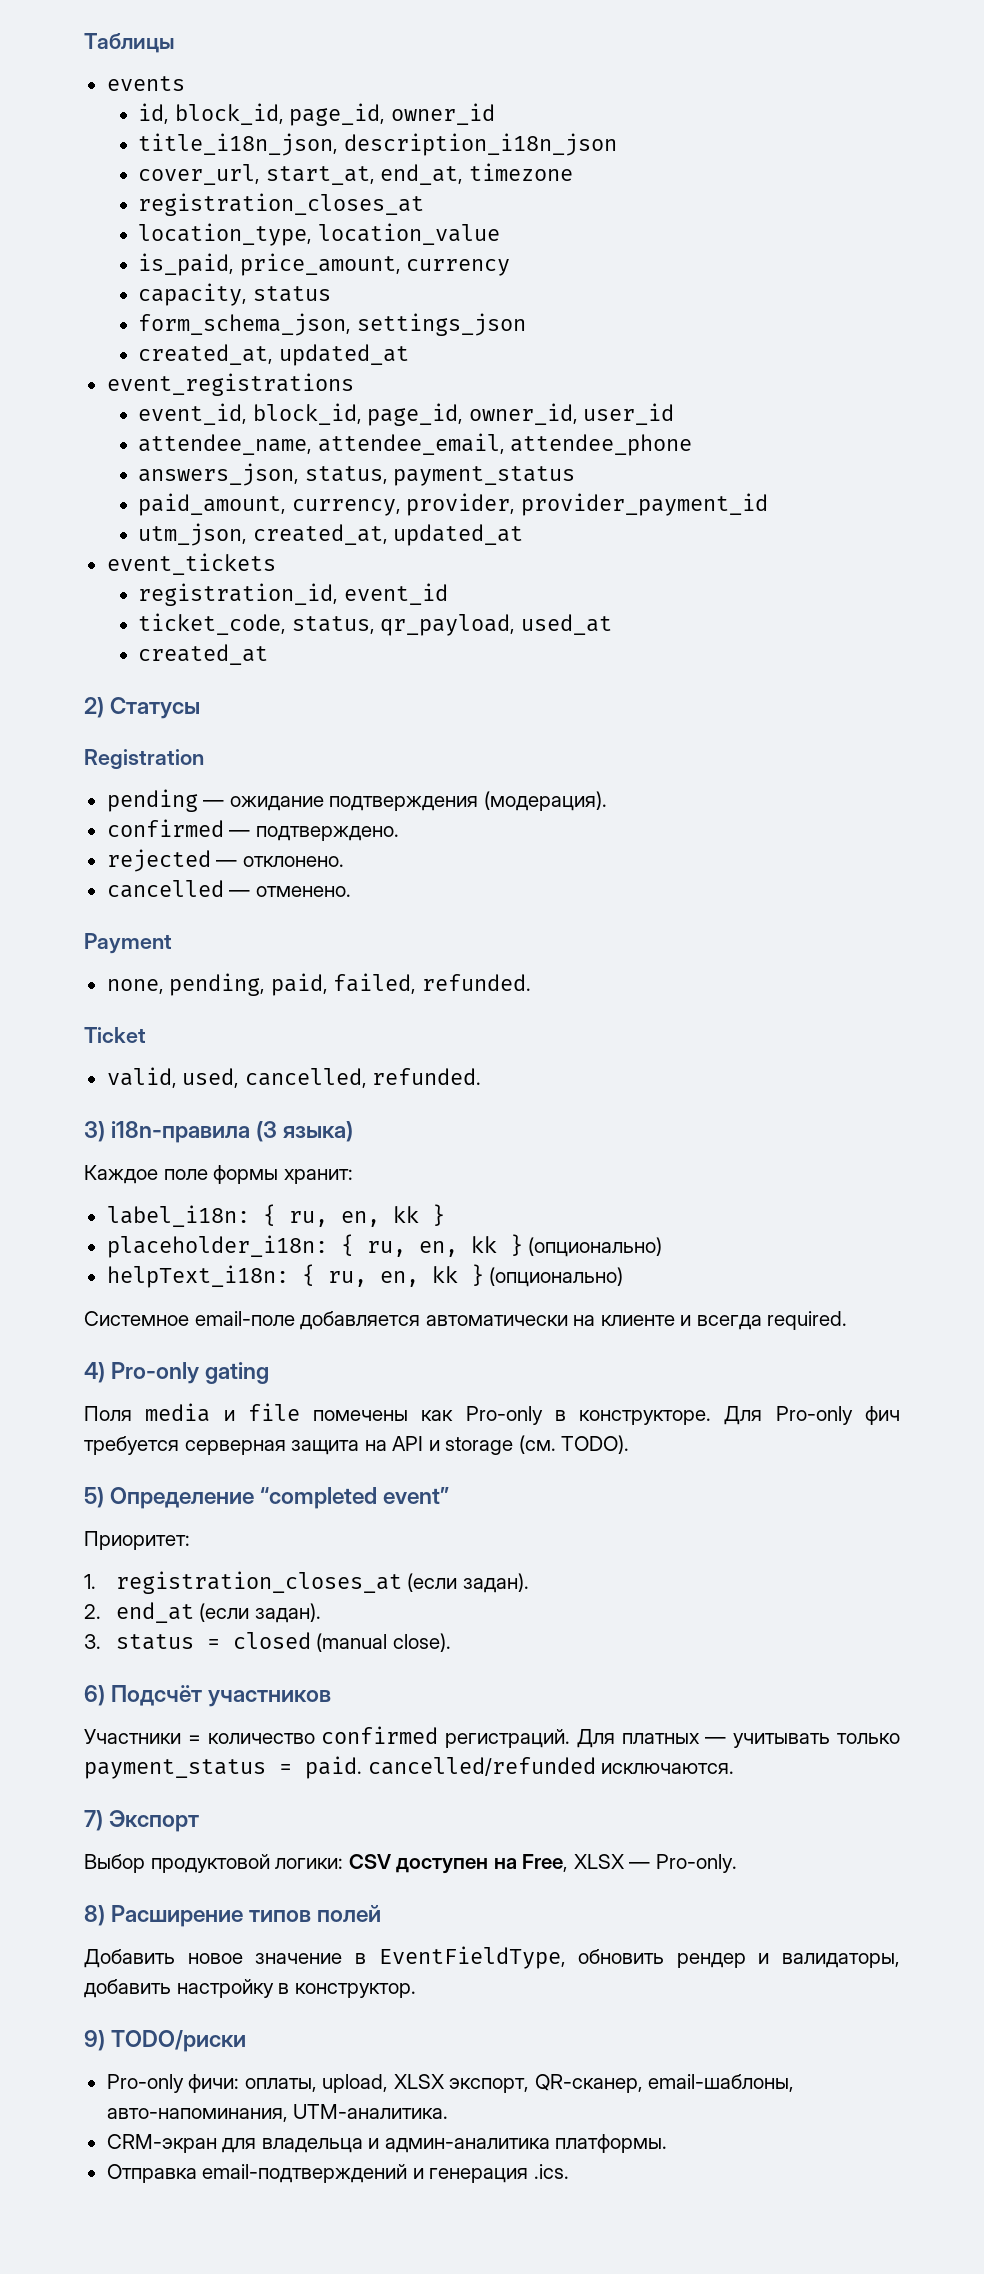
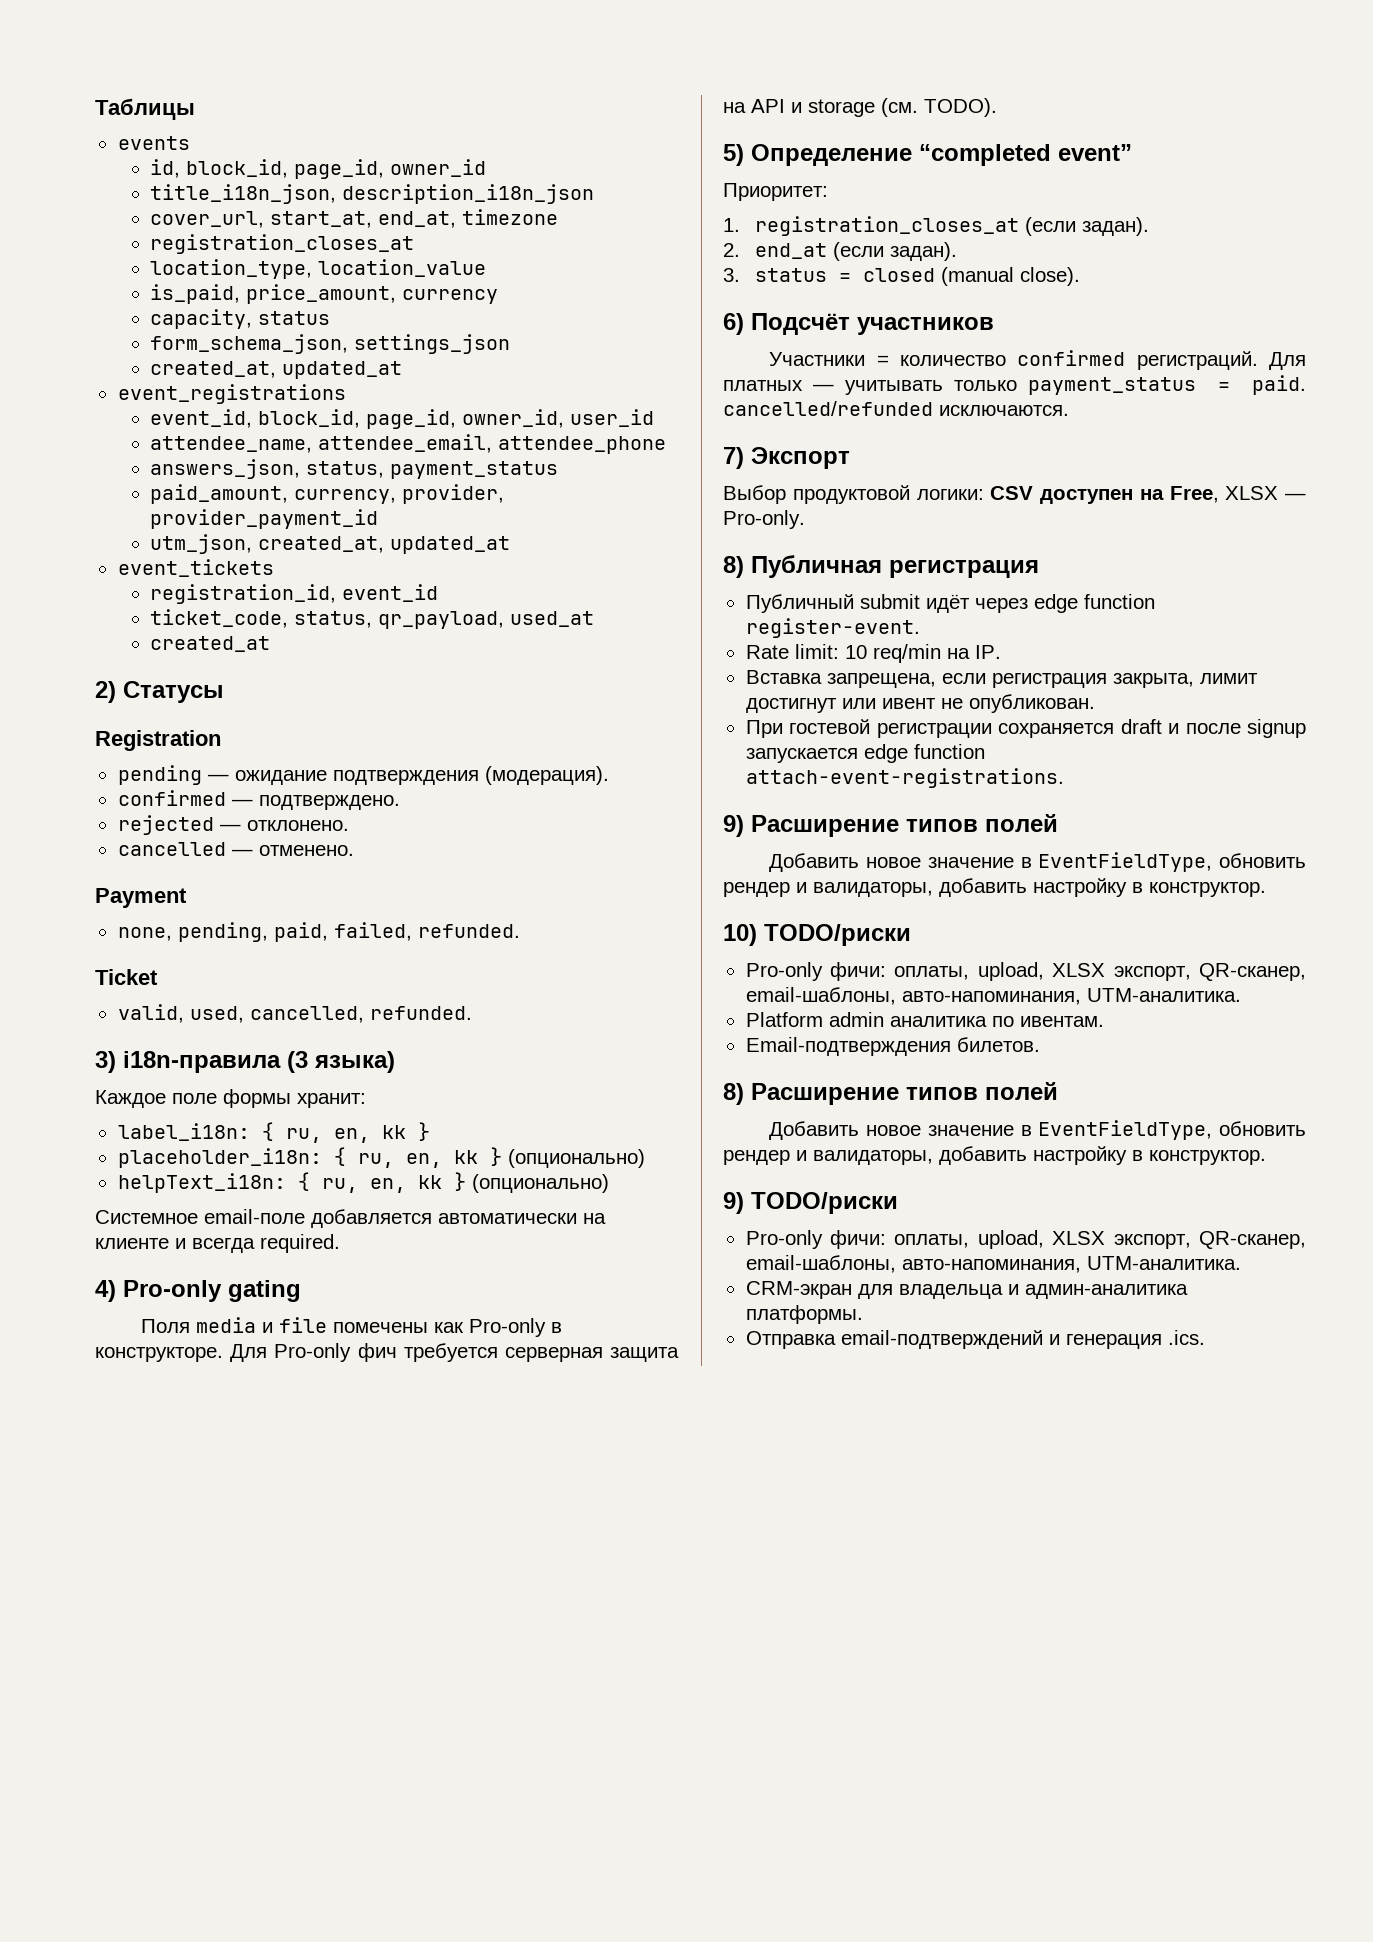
(737, 1863) none -> [723,555,1039,578] [745,594,1155,613] [745,618,920,638] [745,644,1001,663] [745,670,1258,688] [745,694,1095,713] [745,719,1306,738] [745,744,985,763] [745,768,1064,788] [723,814,1058,837] [769,852,1306,872] [723,878,1266,897] [723,924,911,946] [745,962,1306,981] [745,987,1241,1005] [745,1012,1104,1027] [745,1037,1040,1056] // 8) Публичная регистрация // Публичный submit идёт через edge function register-event. // Rate limit: 10 req/min на IP. // Вставка запрещена, если регистрация закрыта, лимит достигнут или ивент не опубликован. // При гостевой регистрации сохраняется draft и после signup запускается edge function attach-event-registrations. // 9) Расширение типов полей // Добавить новое значение в EventFieldType, обновить рендер и валидаторы, добавить настройку в конструктор. // 10) TODO/риски // Pro-only фичи: оплаты, upload, XLSX экспорт, QR-сканер, email-шаблоны, авто-напоминания, UTM-аналитика. // Platform admin аналитика по ивентам. // Email-подтверждения билетов.

